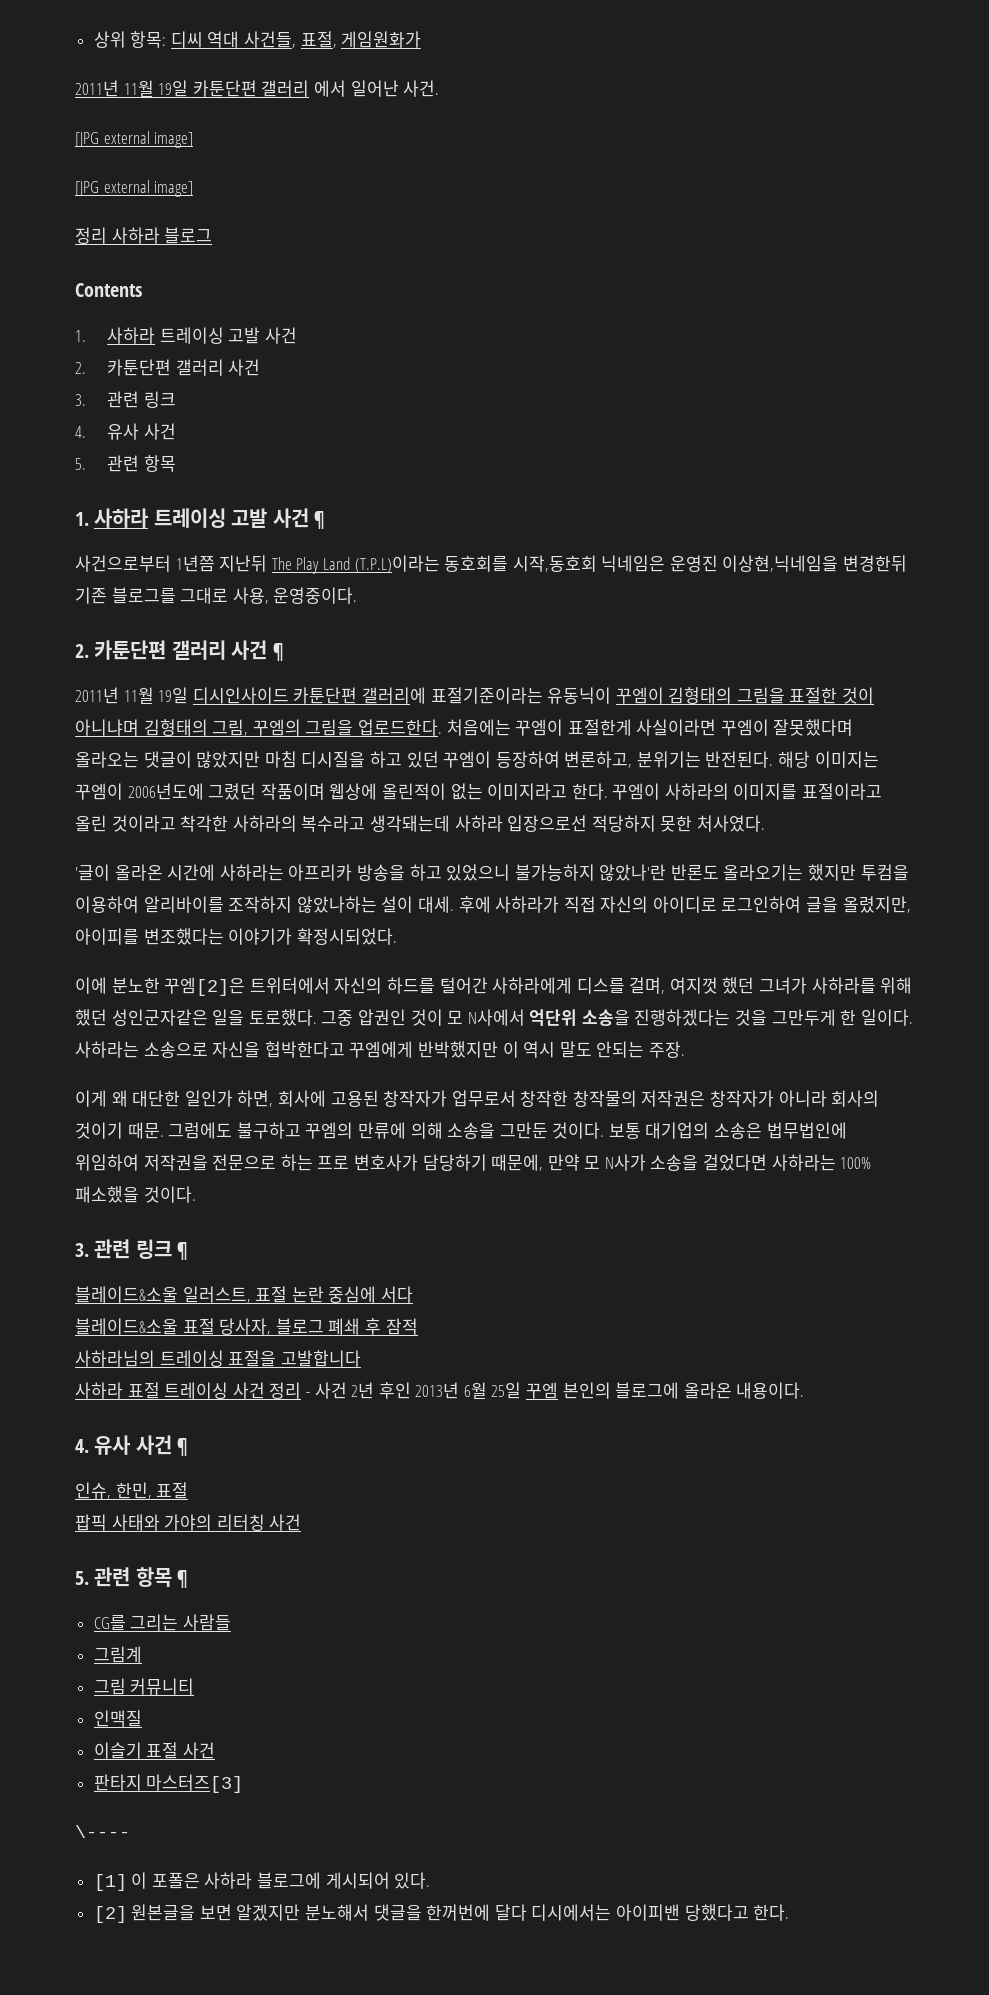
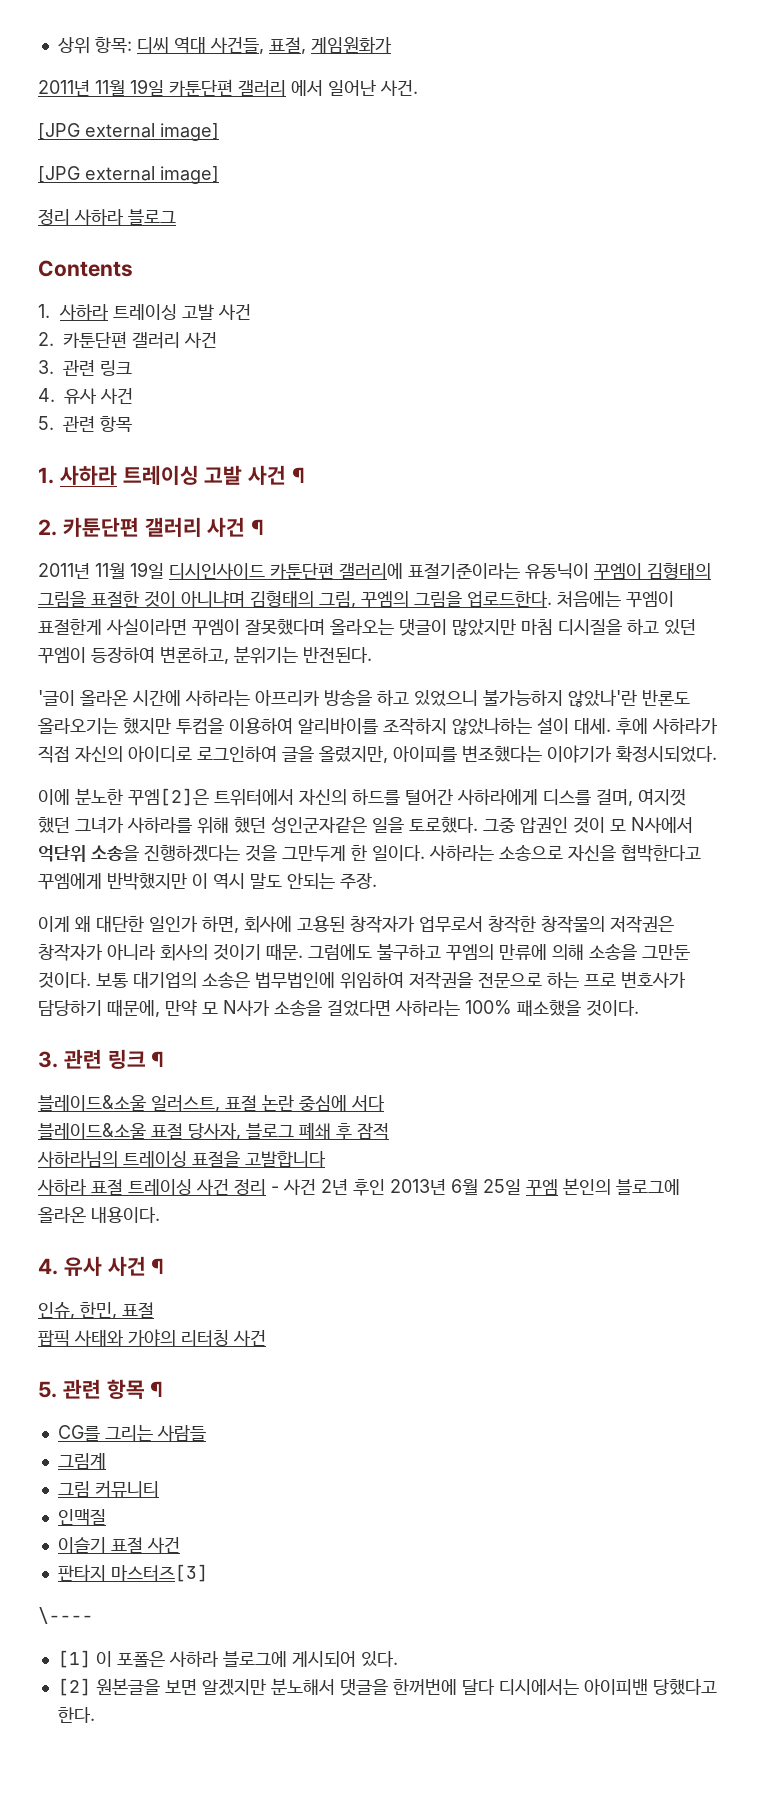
[75,555,908,574] [75,587,358,604] // 사건으로부터 1년쯤 지난뒤 The Play Land (T.P.L)이라는 동호회를 시작,동호회 닉네임은 운영진 이상현,닉네임을 변경한뒤 기존 블로그를 그대로 사용, 운영중이다. -> (306, 475) none
[778,751,879,768] [75,783,883,800] [75,815,765,832] 해당 이미지는 꾸엠이 2006년도에 그렸던 작품이며 웹상에 올린적이 없는 이미지라고 한다. 꾸엠이 사하라의 이미지를 표절이라고 올린 것이라고 착각한 사하라의 복수라고 생각돼는데 사하라 입장으로선 적당하지 못한 처사였다. -> (372, 655) none

